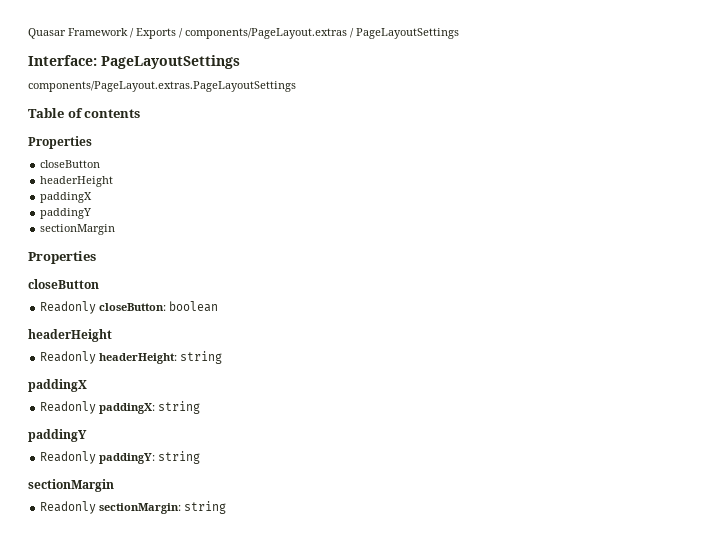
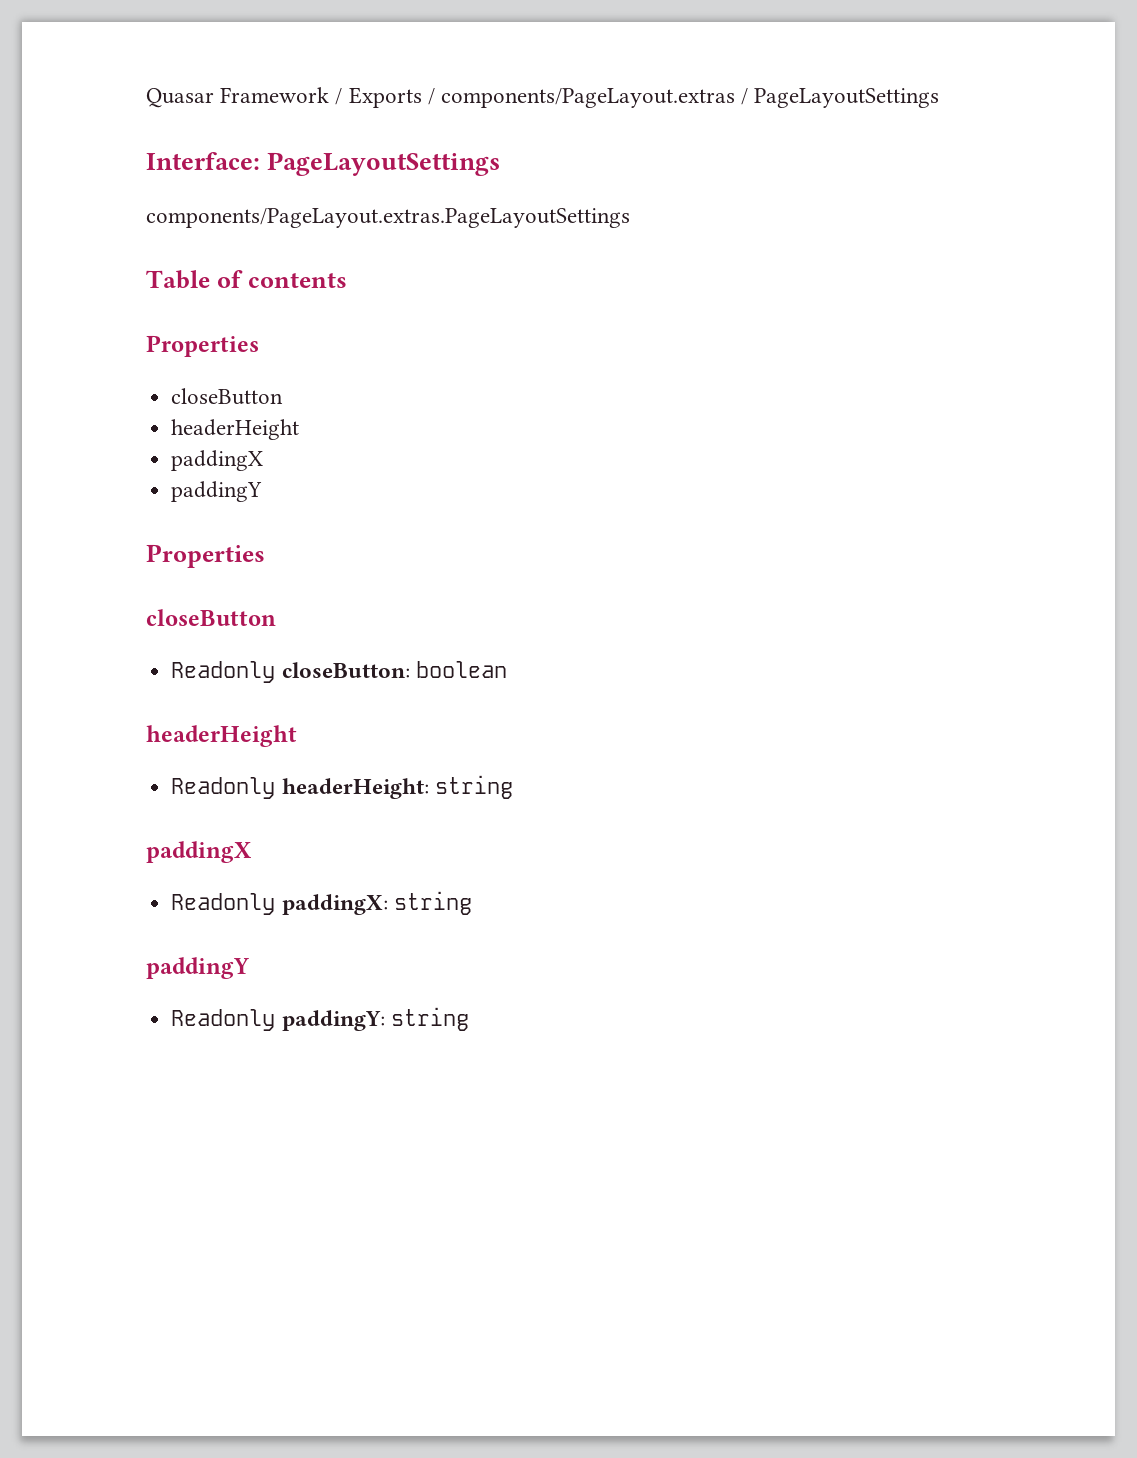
[40,224,116,235] // sectionMargin -> (263, 491) none
[28,479,114,492] [40,501,227,514] // sectionMargin // Readonly sectionMargin: string -> (469, 1019) none

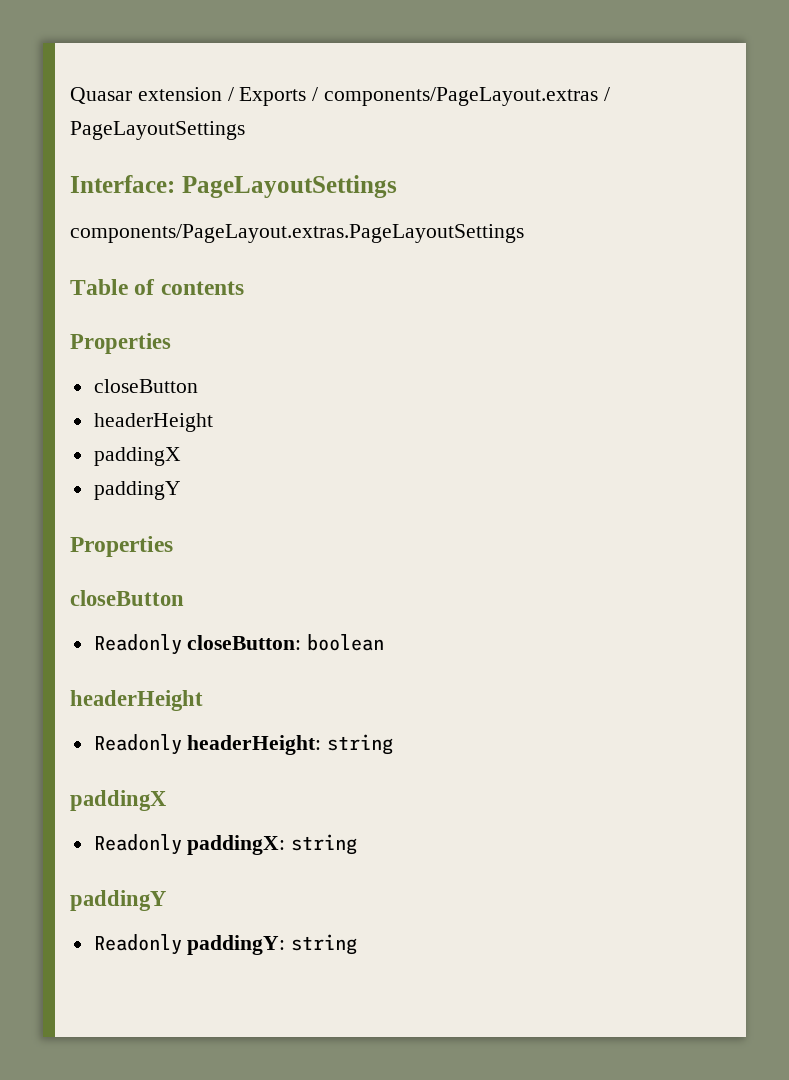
[220,87,330,103] Framework -> [137,87,222,101] extension

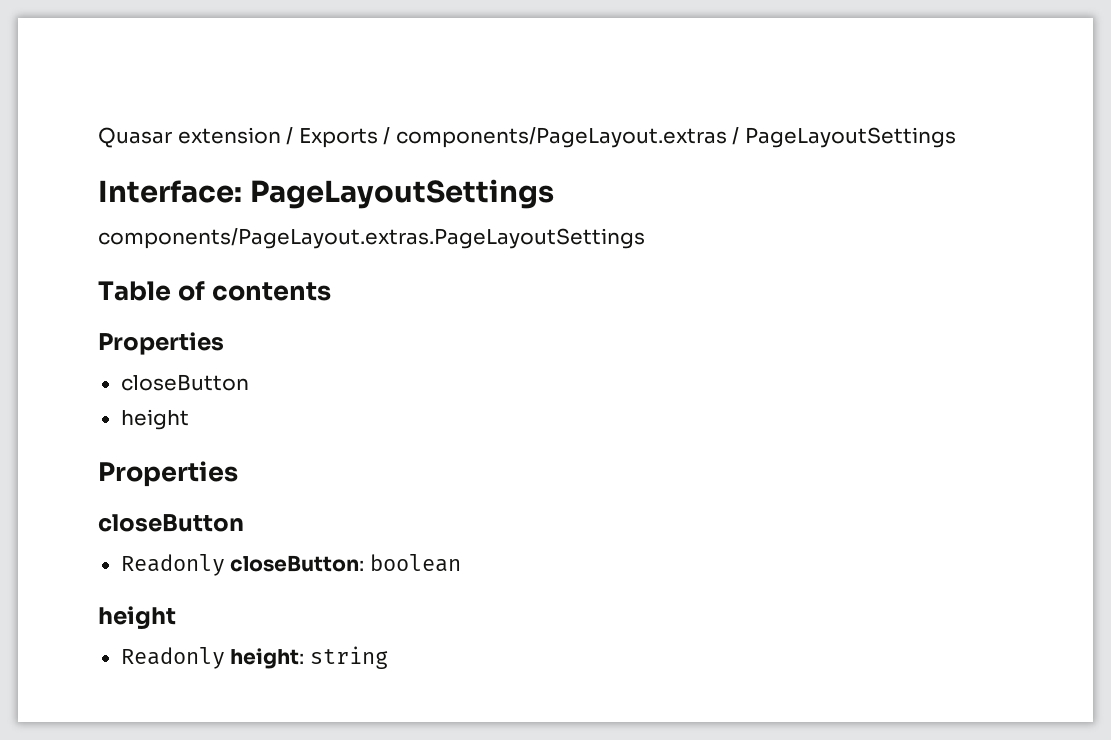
[93,413,213,432] [93,447,181,466] [93,481,181,500] headerHeight // paddingX // paddingY -> [120,409,189,430] height
[70,690,203,711] [93,734,394,755] [70,790,166,811] [93,834,358,855] [70,890,166,911] [93,934,358,955] headerHeight // Readonly headerHeight: string // paddingX // Readonly paddingX: string // paddingY // Readonly paddingY: string -> [98,606,176,630] [120,646,388,669] height // Readonly height: string

